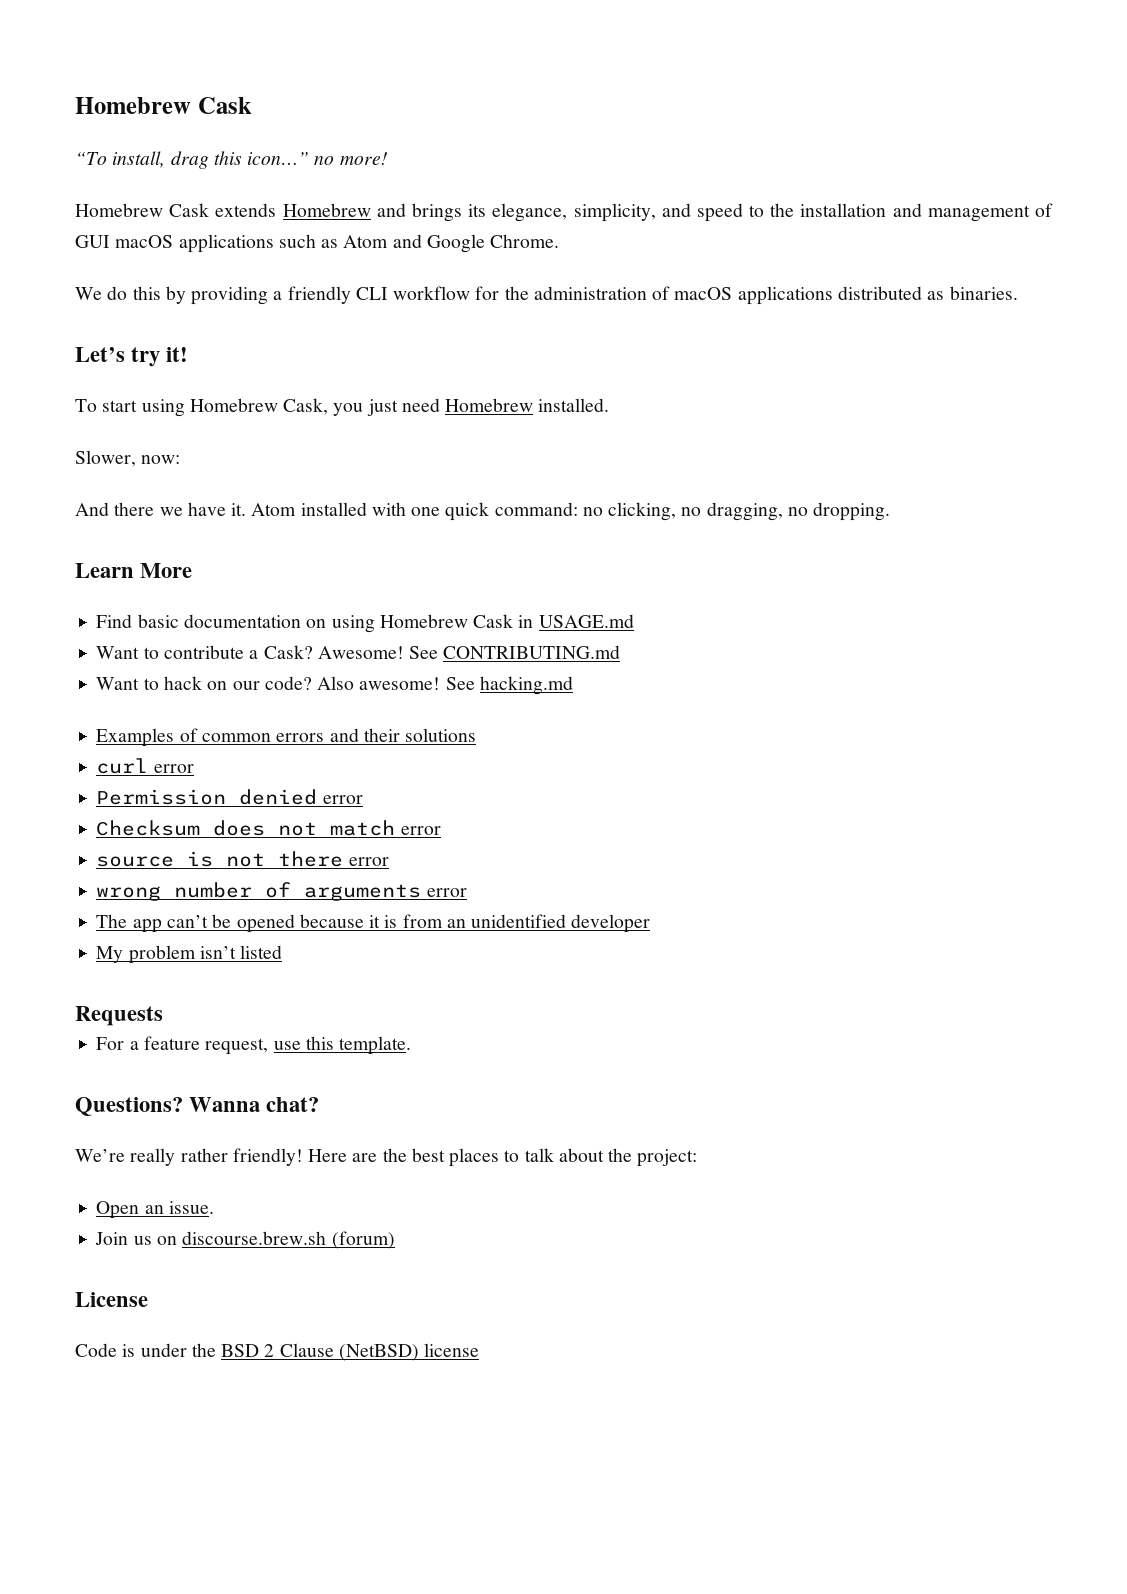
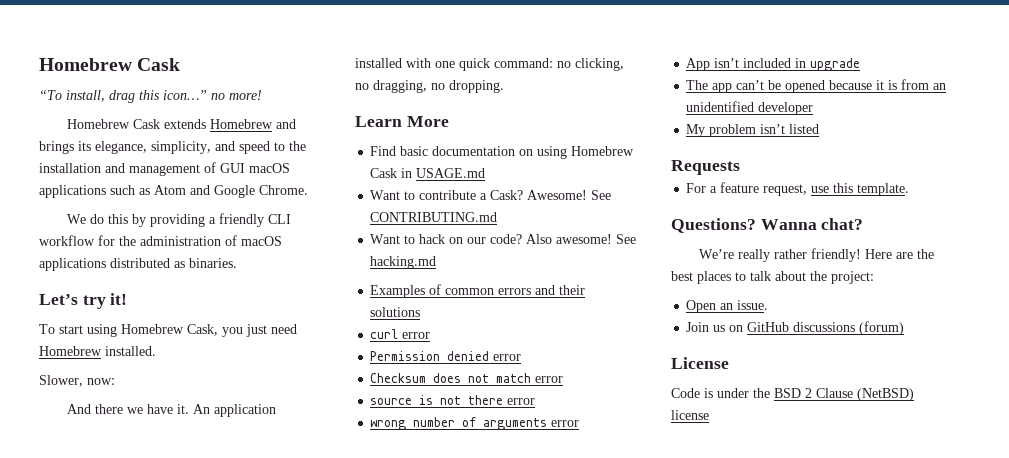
[251,503,297,516] Atom -> [192,404,276,417] An application
(467, 892) none -> [686,58,861,71] // App isn’t included in upgrade
[182,1231,327,1245] discourse.brew.sh -> [747,322,856,332] GitHub discussions

